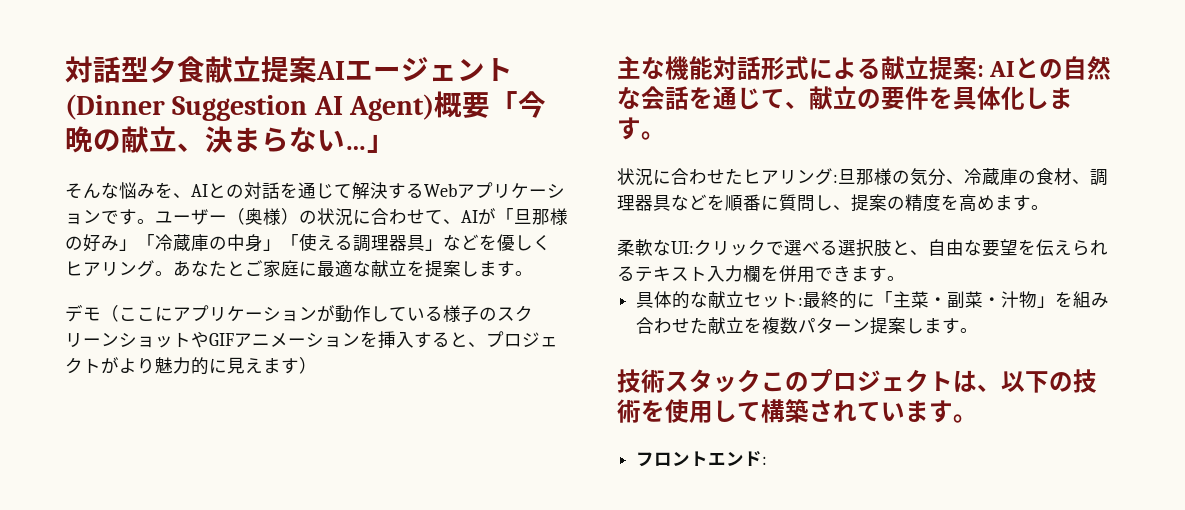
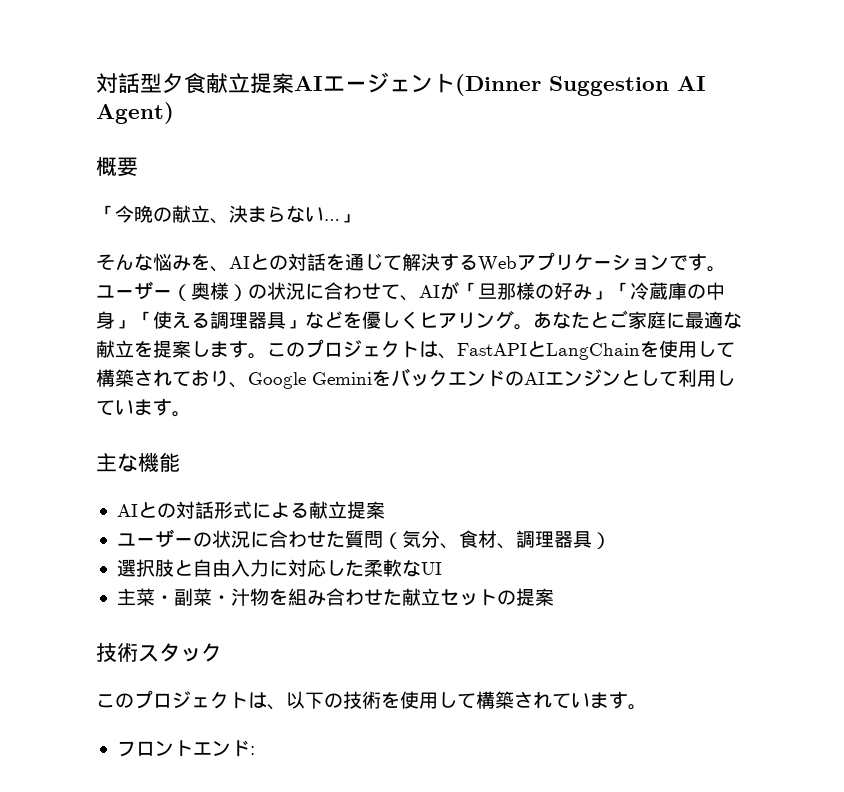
(435, 107) none -> (174, 113) //
(491, 105) none -> (138, 166) //
[65,304,533,323] [65,331,558,349] [65,357,317,375] // デモ（ここにアプリケーションが動作している様子のスクリーンショットやGIFアニメーションを挿入すると、プロジェクトがより魅力的に見えます） -> [267,339,735,360] [96,368,735,389] [96,398,191,417] このプロジェクトは、FastAPIとLangChainを使用して構築されており、Google GeminiをバックエンドのAIエンジンとして利用しています。
(713, 68) none -> [116,502,176,518] // AIとの
[977,56,1112,80] [617,86,1073,110] [617,117,665,140] [617,168,1108,186] [617,194,1049,212] [617,239,1108,257] [617,265,905,283] [636,291,894,309] : AIとの自然な会話を通じて、献立の要件を具体化します。 // 状況に合わせたヒアリング:旦那様の気分、冷蔵庫の食材、調理器具などを順番に質問し、提案の精度を高めます。 // 柔軟なUI:クリックで選べる選択肢と、自由な要望を伝えられるテキスト入力欄を併用できます。 // 具体的な献立セット:最終的に「 -> [116,529,611,549] [116,559,442,577] // ユーザーの状況に合わせた質問（気分、食材、調理器具） // 選択肢と自由入力に対応した柔軟なUI //
[1037,296,1056,308] 」 -> (269, 597) none
[744,317,979,335] を複数パターン提案します。 -> [439,588,554,606] セットの提案
(761, 381) none -> (222, 652) //

